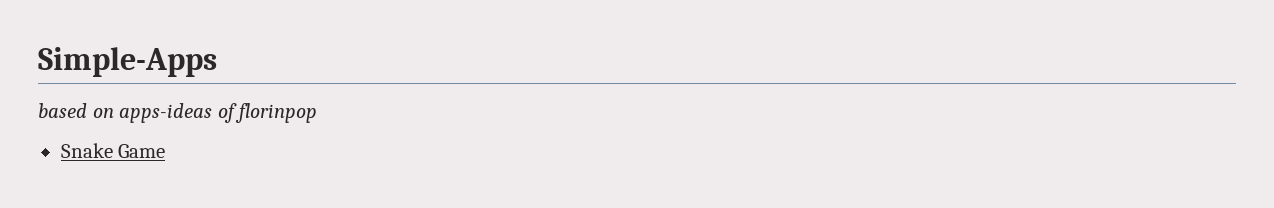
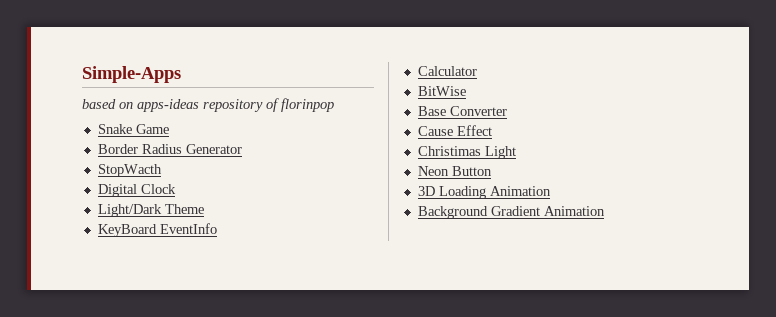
(213, 113) none -> [203,99,263,112] repository
(166, 151) none -> [97,144,242,154] [97,164,162,177] [97,184,176,197] [97,204,204,217] [97,223,217,237] [417,66,477,76] [417,86,466,96] [417,106,507,116] [417,125,492,136] [417,146,516,159] [417,166,492,176] [417,186,551,199] [417,206,605,219] // Border Radius Generator // StopWacth // Digital Clock // Light/Dark Theme // KeyBoard EventInfo // Calculator // BitWise // Base Converter // Cause Effect // Christimas Light // Neon Button // 3D Loading Animation // Background Gradient Animation

